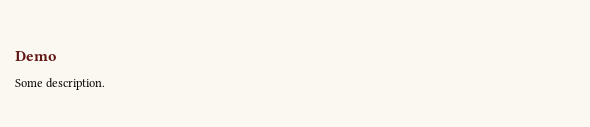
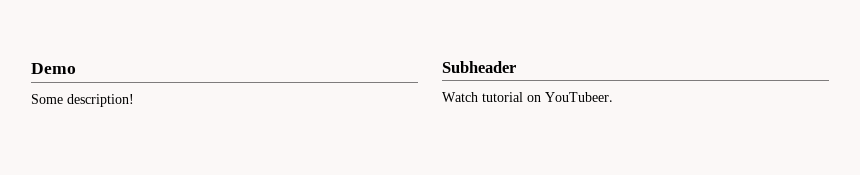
[46,78,106,90] description. -> [67,94,134,107] [442,61,516,73] [442,92,613,102] description! // Subheader // Watch tutorial on YouTubeer.

